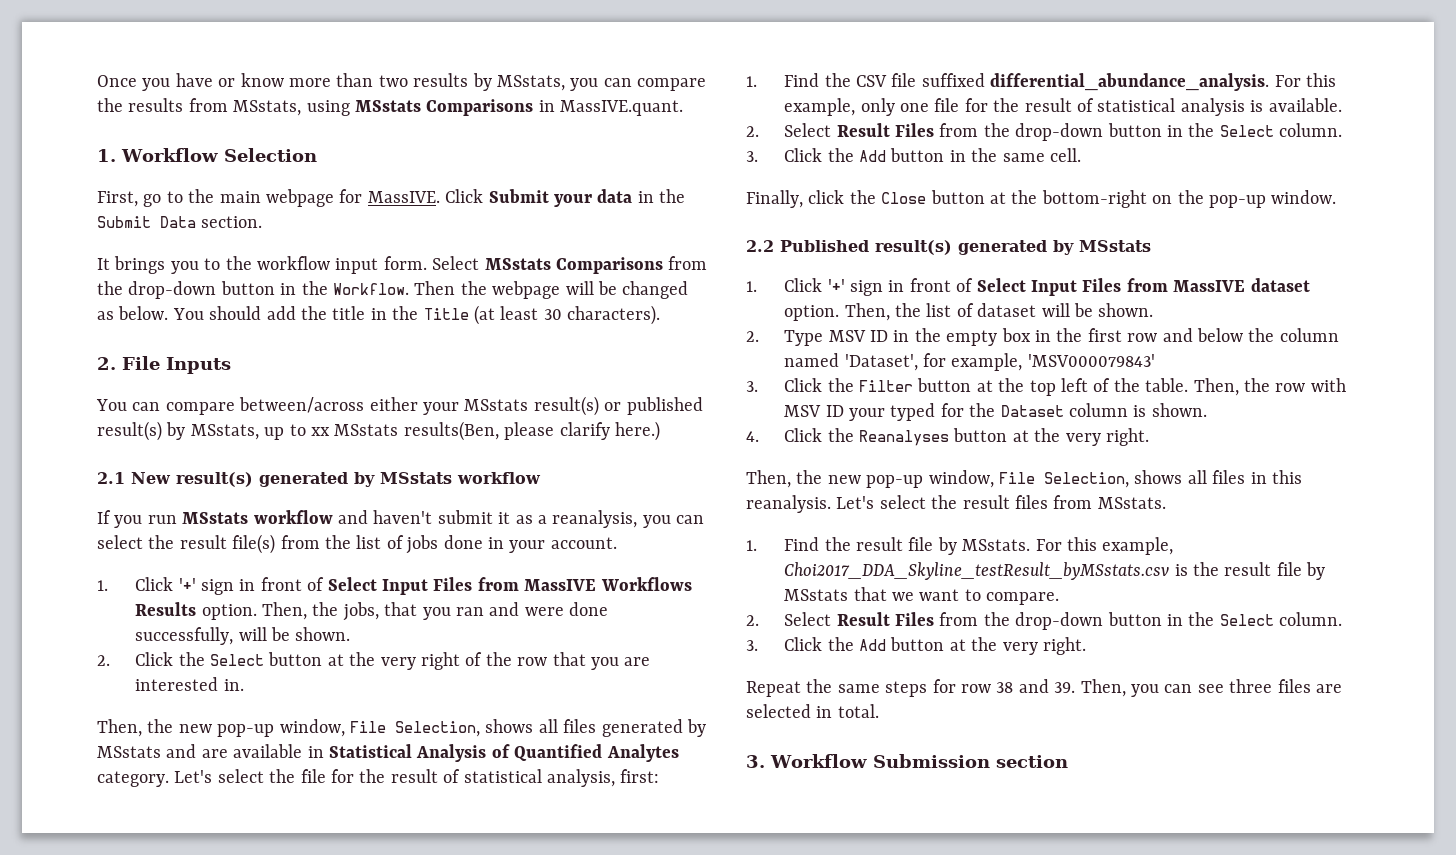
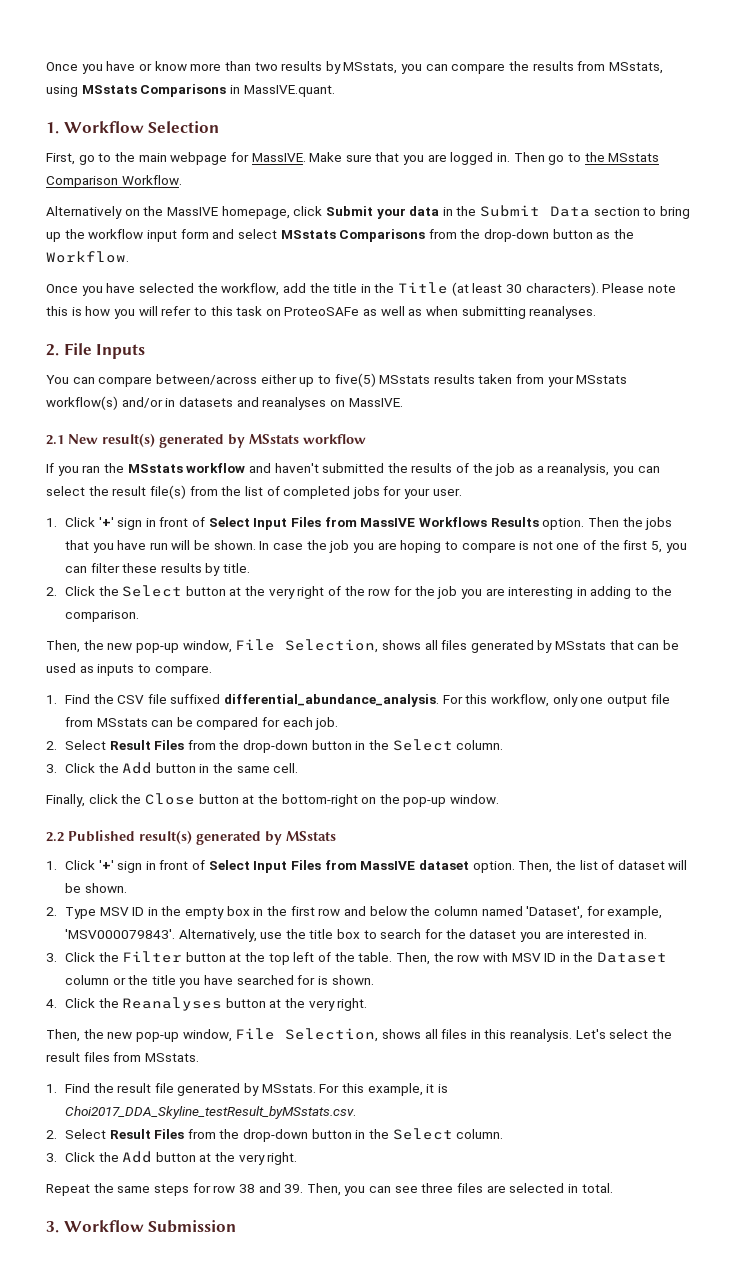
[445,189,484,203] Click -> [309,152,660,165] [46,175,182,188] [46,206,323,219] Make sure that you are logged in. Then go to the MSstats Comparison Workflow. // Alternatively on the MassIVE homepage, click
[201,216,263,228] [97,256,480,274] section. // It brings you to the workflow input form. Select -> [593,206,691,219] [46,229,277,242] section to bring up the workflow input form and select
[280,283,297,295] in -> [596,232,611,239] as
[414,281,689,299] [97,306,262,320] Then the webpage will be changed as below. You should -> [46,283,280,296] // Once you have selected the workflow,
(661, 315) none -> [602,283,676,293] [46,306,597,319] Please note this is how you will refer to this task on ProteoSAFe as well as when submitting reanalyses.
[423,396,703,416] [97,421,660,441] your MSstats result(s) or published result(s) by MSstats, up to xx MSstats results(Ben, please clarify here.) -> [299,373,628,387] [46,396,403,410] up to five(5) MSstats results taken from your MSstats workflow(s) and/or in datasets and reanalyses on MassIVE.
[147,515,177,524] run -> [82,463,124,473] ran the
[437,510,511,524] submit it -> [322,463,516,476] submitted the results of the job
[406,535,617,554] jobs done in your account. -> [283,486,462,499] completed jobs for your user.
[261,602,609,621] [135,627,351,645] Then, the jobs, that you ran and were done successfully, will be shown. -> [587,517,673,530] [64,540,687,553] [64,563,251,576] Then the jobs that you have run will be shown. In case the job you are hoping to compare is not one of the first 5, you can filter these results by title.
[552,652,651,670] [135,677,244,691] that you are interested in. -> [393,586,672,599] [64,610,139,622] for the job you are interesting in adding to the comparison.
[166,744,679,762] [97,769,660,787] and are available in Statistical Analysis of Quantified Analytes category. Let's select the file for the result of statistical analysis, first: -> [609,640,680,650] [46,663,212,676] that can be used as inputs to compare.
[784,98,856,116] example, -> [491,694,550,707] workflow,
[934,98,1342,116] file for the result of statistical analysis is available. -> [606,694,670,707] [64,717,339,730] output file from MSstats can be compared for each job.
[1027,354,1155,367] 'MSV000079843' -> [64,929,647,942] 'MSV000079843'. Alternatively, use the title box to search for the dataset you are interested in.
[848,403,1128,421] your typed for the Dataset column -> [559,952,668,963] [64,975,316,988] in the Dataset column or the title you have searched for
(934, 544) none -> [177,1083,241,1096] generated
[784,562,1326,580] [784,587,1060,605] Choi2017_DDA_Skyline_testResult_byMSstats.csv is the result file by MSstats that we want to compare. -> [426,1084,448,1093] [64,1106,356,1119] it is Choi2017_DDA_Skyline_testResult_byMSstats.csv.
[995,755,1068,768] section -> (237, 1226) none

